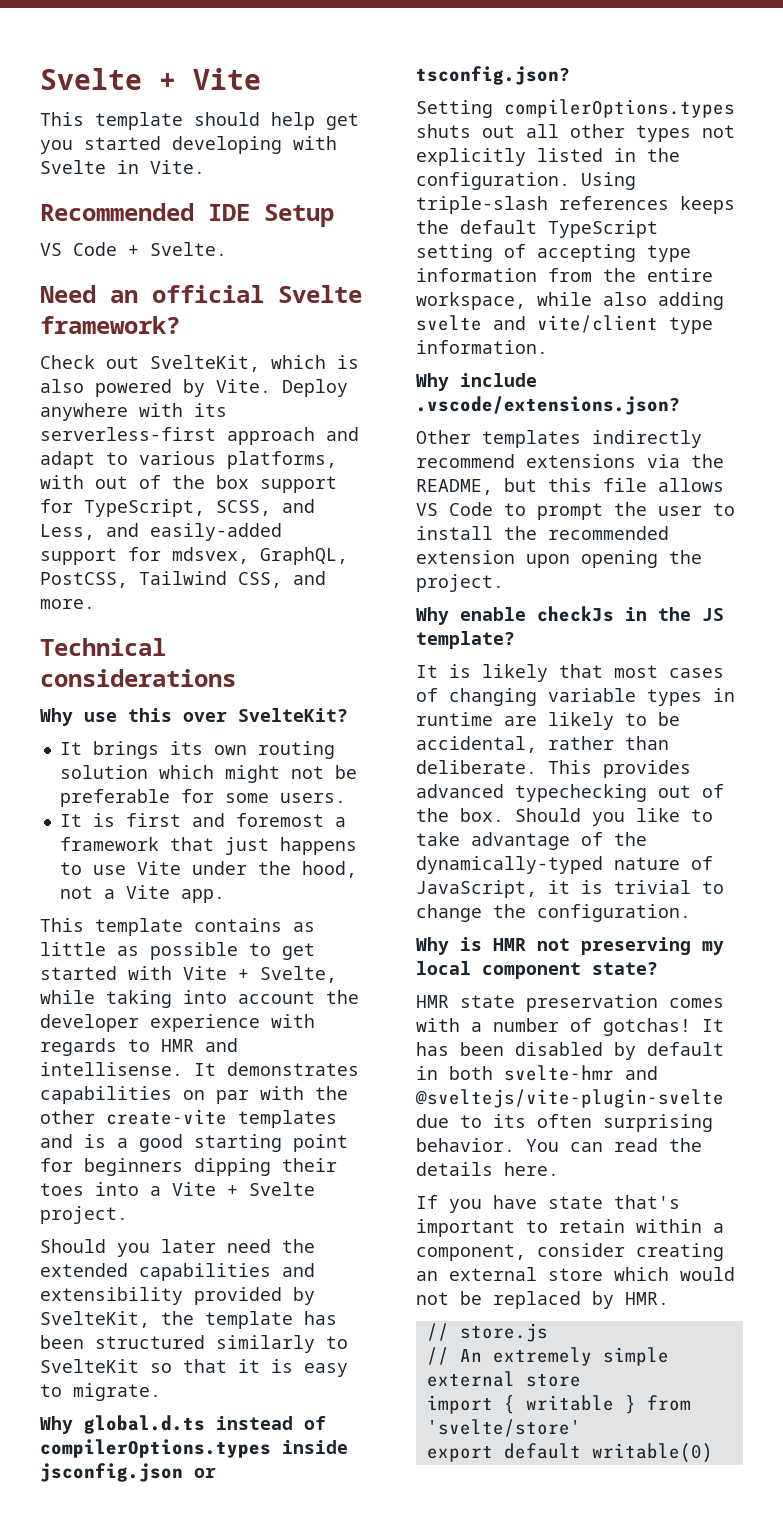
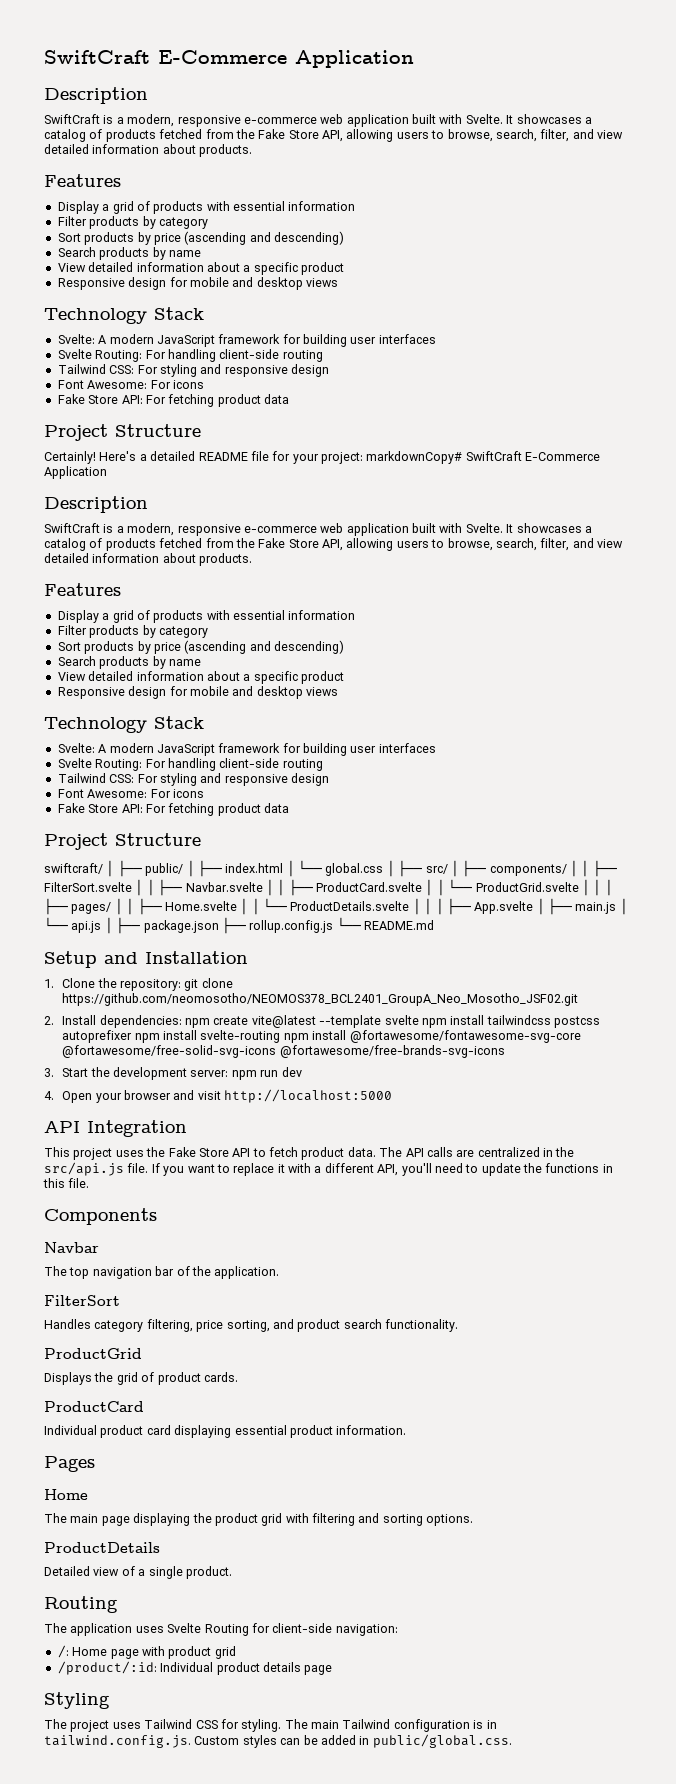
[40,68,261,90] [40,112,359,130] [40,136,337,154] [40,160,205,174] [40,203,334,227] [40,242,227,256] [40,285,362,303] [40,316,180,334] [40,355,359,372] [40,379,348,397] [40,403,227,421] [40,427,359,445] [40,451,337,469] [40,475,337,493] [40,499,315,517] [40,523,282,541] [40,547,348,565] [40,571,326,588] [40,599,95,609] [40,638,166,656] [40,669,236,687] [40,708,348,726] [59,741,335,759] [59,765,357,783] [59,789,346,807] [59,813,346,827] [59,837,357,855] [59,861,357,878] [59,885,225,903] [40,918,315,936] [40,942,315,960] [40,966,337,983] [40,990,359,1008] [40,1014,315,1032] [40,1038,238,1056] [40,1062,359,1076] [40,1086,348,1104] [40,1109,337,1128] [40,1134,348,1152] [40,1158,337,1176] [40,1182,315,1196] [40,1206,128,1224] [40,1239,315,1257] [40,1263,315,1281] [40,1287,315,1305] [40,1311,337,1329] [40,1335,348,1353] [40,1359,348,1377] [40,1383,161,1401] [40,1415,326,1434] [40,1439,348,1458] [40,1463,216,1482] [416,66,570,85] [416,99,735,118] [416,124,735,142] [416,148,680,166] [416,172,636,190] [416,196,735,214] [416,220,658,238] [416,244,691,262] [416,268,713,282] [416,292,724,310] [416,315,713,334] [416,340,548,354] [416,373,537,391] [416,396,680,415] [416,430,702,448] [416,454,724,468] [416,478,724,495] [416,502,735,520] [416,526,669,540] [416,550,702,568] [416,574,504,592] [416,606,724,625] [416,631,515,649] [416,664,724,682] [416,688,735,706] [416,712,680,730] [416,736,669,753] [416,760,691,778] [416,784,724,802] [416,808,713,826] [416,832,647,850] [416,856,713,874] [416,880,724,898] [416,904,691,922] [416,937,724,955] [416,961,658,979] [416,994,724,1012] [416,1018,724,1036] [416,1042,724,1060] [416,1065,658,1081] [415,1089,724,1108] [416,1114,713,1132] [416,1138,702,1152] [416,1162,559,1176] [416,1195,680,1213] [416,1219,724,1237] [416,1243,724,1261] [416,1267,735,1281] [416,1291,669,1309] [426,1323,548,1342] [426,1347,669,1366] [426,1371,581,1387] [426,1395,691,1414] [426,1419,581,1437] [426,1443,713,1463] Svelte + Vite // This template should help get you started developing with Svelte in Vite. // Recommended IDE Setup // VS Code + Svelte. // Need an official Svelte framework? // Check out SvelteKit, which is also powered by Vite. Deploy anywhere with its serverless-first approach and adapt to various platforms, with out of the box support for TypeScript, SCSS, and Less, and easily-added support for mdsvex, GraphQL, PostCSS, Tailwind CSS, and more. // Technical considerations // Why use this over SvelteKit? // It brings its own routing solution which might not be preferable for some users. // It is first and foremost a framework that just happens to use Vite under the hood, not a Vite app. // This template contains as little as possible to get started with Vite + Svelte, while taking into account the developer experience with regards to HMR and intellisense. It demonstrates capabilities on par with the other create-vite templates and is a good starting point for beginners dipping their toes into a Vite + Svelte project. // Should you later need the extended capabilities and extensibility provided by SvelteKit, the template has been structured similarly to SvelteKit so that it is easy to migrate. // Why global.d.ts instead of compilerOptions.types inside jsconfig.json or tsconfig.json? // Setting compilerOptions.types shuts out all other types not explicitly listed in the configuration. Using triple-slash references keeps the default TypeScript setting of accepting type information from the entire workspace, while also adding svelte and vite/client type information. // Why include .vscode/extensions.json? // Other templates indirectly recommend extensions via the README, but this file allows VS Code to prompt the user to install the recommended extension upon opening the project. // Why enable checkJs in the JS template? // It is likely that most cases of changing variable types in runtime are likely to be accidental, rather than deliberate. This provides advanced typechecking out of the box. Should you like to take advantage of the dynamically-typed nature of JavaScript, it is trivial to change the configuration. // Why is HMR not preserving my local component state? // HMR state preservation comes with a number of gotchas! It has been disabled by default in both svelte-hmr and @sveltejs/vite-plugin-svelte due to its often surprising behavior. You can read the details here. // If you have state that's important to retain within a component, consider creating an external store which would not be replaced by HMR. // // store.js // // An extremely simple external store // import { writable } from 'svelte/store' // export default writable(0) -> [44,50,414,68] [44,87,148,104] [44,114,592,127] [44,129,623,142] [44,144,253,157] [44,174,121,187] [57,201,356,214] [57,216,208,229] [57,231,344,245] [57,247,201,260] [57,262,344,275] [57,277,338,290] [44,307,204,324] [57,334,436,347] [57,349,323,362] [57,364,329,377] [57,380,204,389] [57,394,289,407] [44,424,201,441] [44,451,601,464] [44,466,107,479] [44,496,148,513] [44,523,592,536] [44,538,623,551] [44,553,253,566] [44,583,121,596] [57,610,356,623] [57,625,208,638] [57,640,344,654] [57,656,201,669] [57,671,344,684] [57,686,338,699] [44,716,204,733] [57,743,436,756] [57,758,323,771] [57,773,329,786] [57,789,204,798] [57,803,289,816] [44,833,201,850] [44,860,617,877] [44,879,613,896] [44,898,628,915] [44,917,434,934] [44,951,248,968] [44,978,233,991] [62,993,579,1006] [44,1015,601,1028] [62,1030,581,1043] [62,1045,505,1058] [44,1067,302,1080] [44,1089,393,1103] [44,1120,187,1137] [44,1147,575,1160] [44,1162,613,1176] [43,1178,90,1188] [44,1208,157,1225] [44,1242,99,1253] [44,1266,280,1279] [44,1295,120,1306] [44,1319,458,1332] [44,1348,142,1359] [44,1372,238,1385] [44,1401,144,1412] [44,1425,407,1438] [44,1456,95,1472] [44,1489,88,1500] [44,1513,474,1526] [44,1542,160,1553] [44,1566,232,1579] [44,1596,118,1613] [44,1623,398,1636] [57,1645,236,1659] [57,1661,333,1675] [44,1692,110,1709] [44,1719,497,1732] [44,1734,512,1748] SwiftCraft E-Commerce Application // Description // SwiftCraft is a modern, responsive e-commerce web application built with Svelte. It showcases a catalog of products fetched from the Fake Store API, allowing users to browse, search, filter, and view detailed information about products. // Features // Display a grid of products with essential information // Filter products by category // Sort products by price (ascending and descending) // Search products by name // View detailed information about a specific product // Responsive design for mobile and desktop views // Technology Stack // Svelte: A modern JavaScript framework for building user interfaces // Svelte Routing: For handling client-side routing // Tailwind CSS: For styling and responsive design // Font Awesome: For icons // Fake Store API: For fetching product data // Project Structure // Certainly! Here's a detailed README file for your project: markdownCopy# SwiftCraft E-Commerce Application // Description // SwiftCraft is a modern, responsive e-commerce web application built with Svelte. It showcases a catalog of products fetched from the Fake Store API, allowing users to browse, search, filter, and view detailed information about products. // Features // Display a grid of products with essential information // Filter products by category // Sort products by price (ascending and descending) // Search products by name // View detailed information about a specific product // Responsive design for mobile and desktop views // Technology Stack // Svelte: A modern JavaScript framework for building user interfaces // Svelte Routing: For handling client-side routing // Tailwind CSS: For styling and responsive design // Font Awesome: For icons // Fake Store API: For fetching product data // Project Structure // swiftcraft/ │ ├── public/ │ ├── index.html │ └── global.css │ ├── src/ │ ├── components/ │ │ ├── FilterSort.svelte │ │ ├── Navbar.svelte │ │ ├── ProductCard.svelte │ │ └── ProductGrid.svelte │ │ │ ├── pages/ │ │ ├── Home.svelte │ │ └── ProductDetails.svelte │ │ │ ├── App.svelte │ ├── main.js │ └── api.js │ ├── package.json ├── rollup.config.js └── README.md // Setup and Installation // 1. Clone the repository: git clone https://github.com/neomosotho/NEOMOS378_BCL2401_GroupA_Neo_Mosotho_JSF02.git // 2. Install dependencies: npm create vite@latest --template svelte npm install tailwindcss postcss autoprefixer npm install svelte-routing npm install @fortawesome/fontawesome-svg-core @fortawesome/free-solid-svg-icons @fortawesome/free-brands-svg-icons // 3. Start the development server: npm run dev // 4. Open your browser and visit http://localhost:5000 // API Integration // This project uses the Fake Store API to fetch product data. The API calls are centralized in the src/api.js file. If you want to replace it with a different API, you'll need to update the functions in this file. // Components // Navbar // The top navigation bar of the application. // FilterSort // Handles category filtering, price sorting, and product search functionality. // ProductGrid // Displays the grid of product cards. // ProductCard // Individual product card displaying essential product information. // Pages // Home // The main page displaying the product grid with filtering and sorting options. // ProductDetails // Detailed view of a single product. // Routing // The application uses Svelte Routing for client-side navigation: // /: Home page with product grid // /product/:id: Individual product details page // Styling // The project uses Tailwind CSS for styling. The main Tailwind configuration is in tailwind.config.js. Custom styles can be added in public/global.css.

